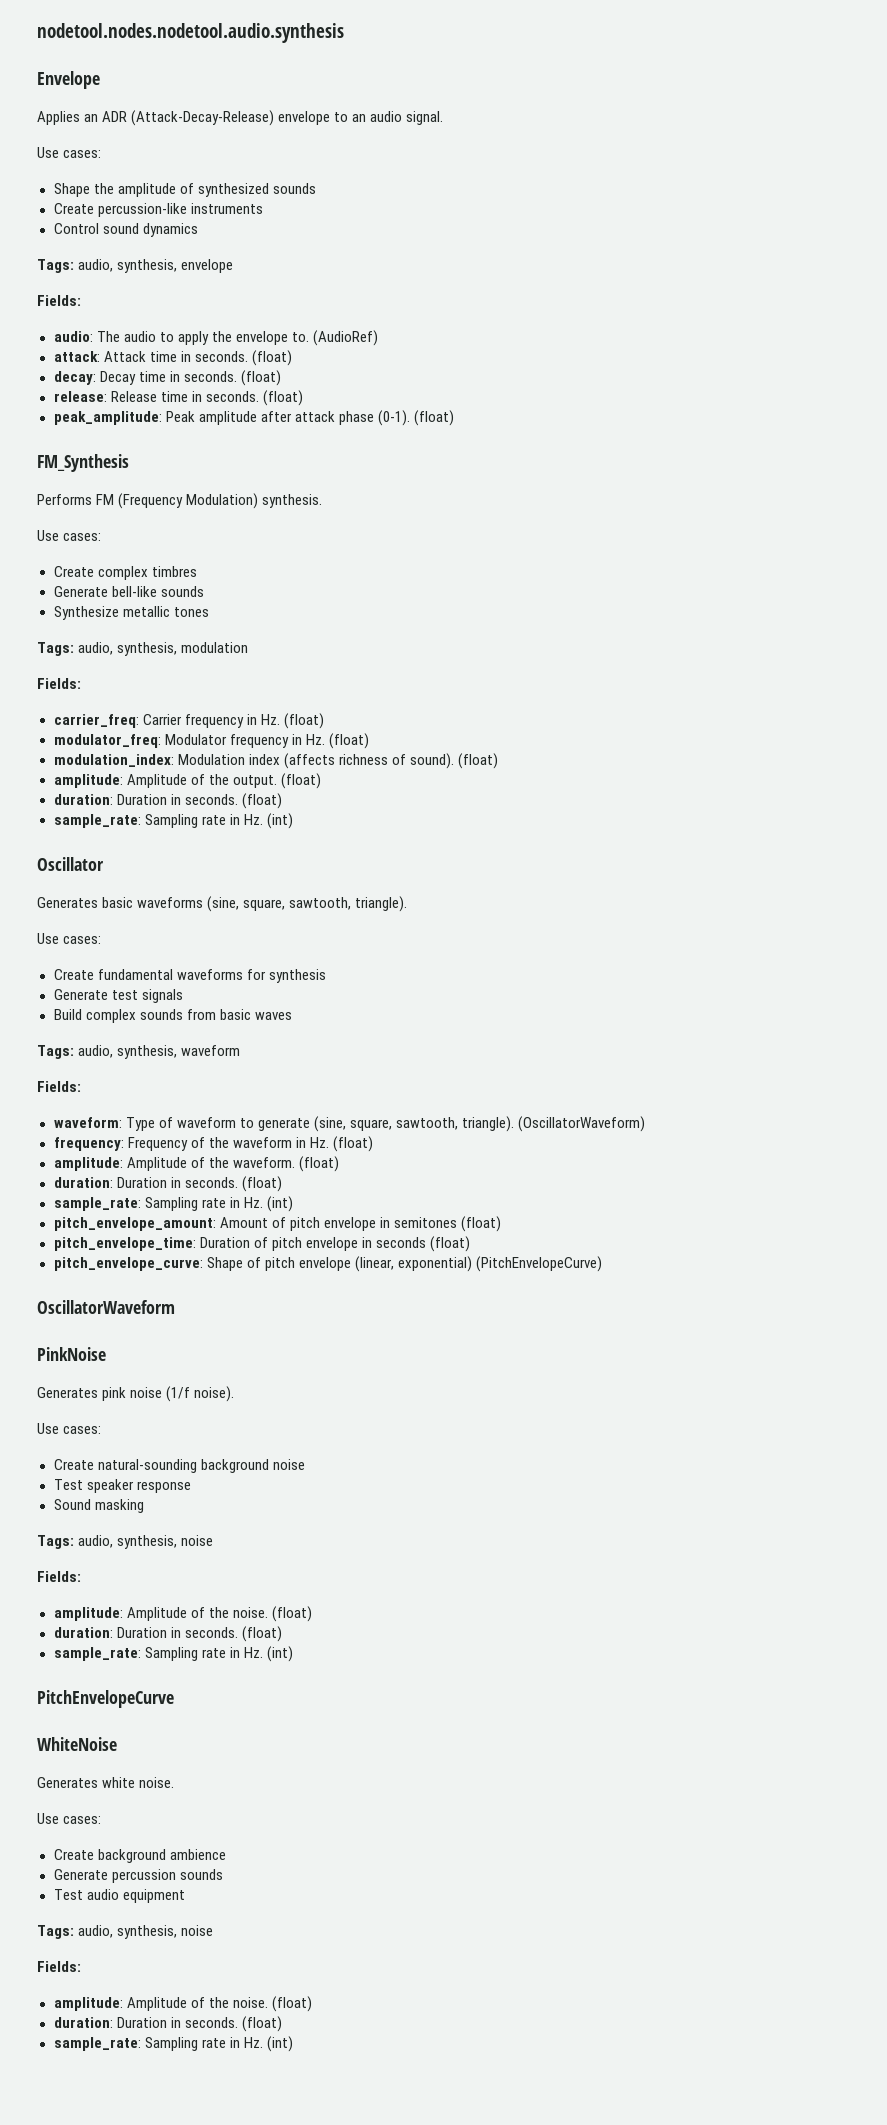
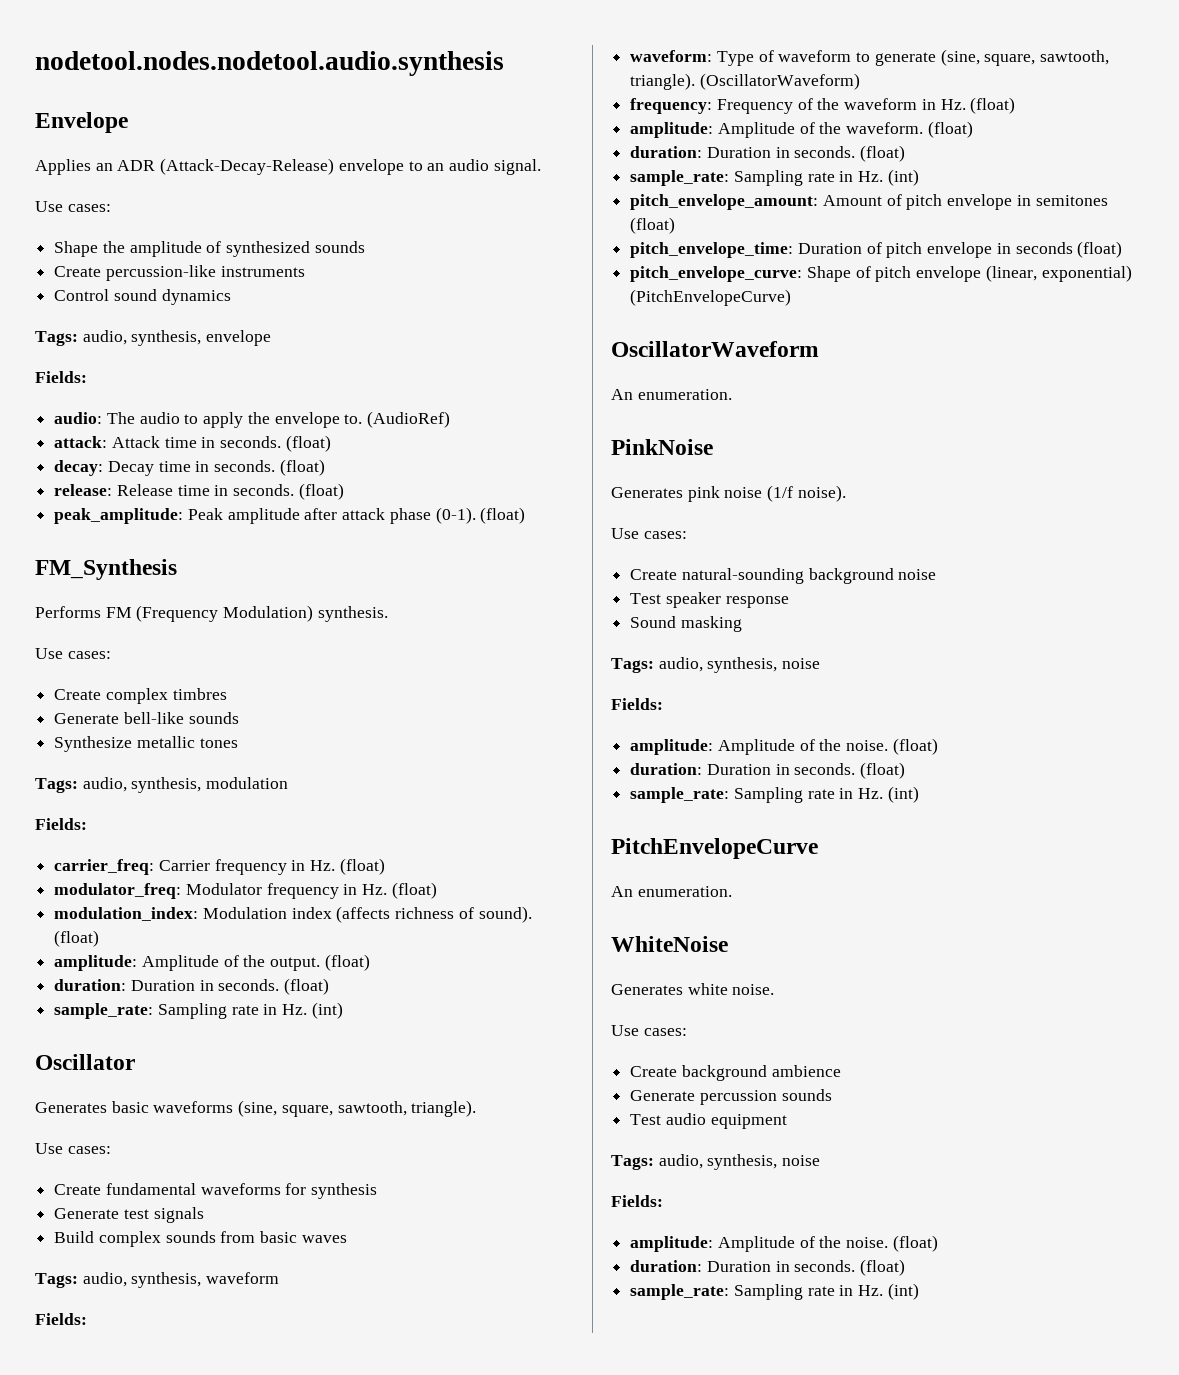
(175, 1307) none -> [611,389,732,400] // An enumeration.
(174, 1699) none -> [611,886,732,897] // An enumeration.

